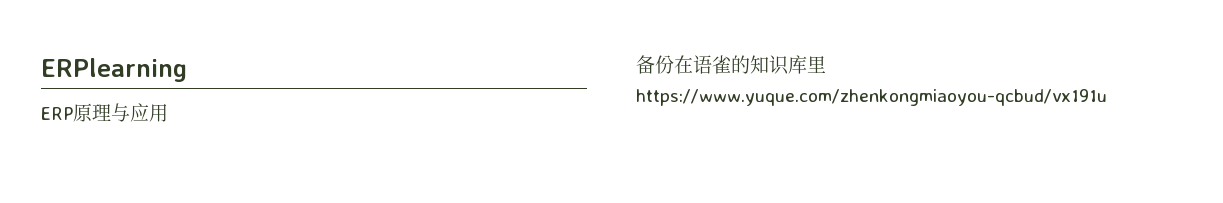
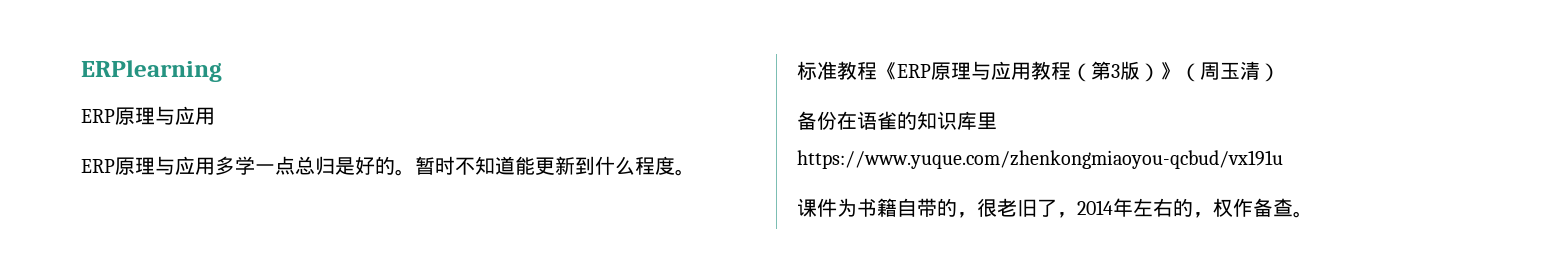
(168, 113) none -> [81,156,695,176] [797,61,1280,82] // ERP原理与应用多学一点总归是好的。暂时不知道能更新到什么程度。 // 标准教程《ERP原理与应用教程（第3版）》（周玉清）
(1107, 97) none -> [797,198,1313,218] // 课件为书籍自带的，很老旧了，2014年左右的，权作备查。

